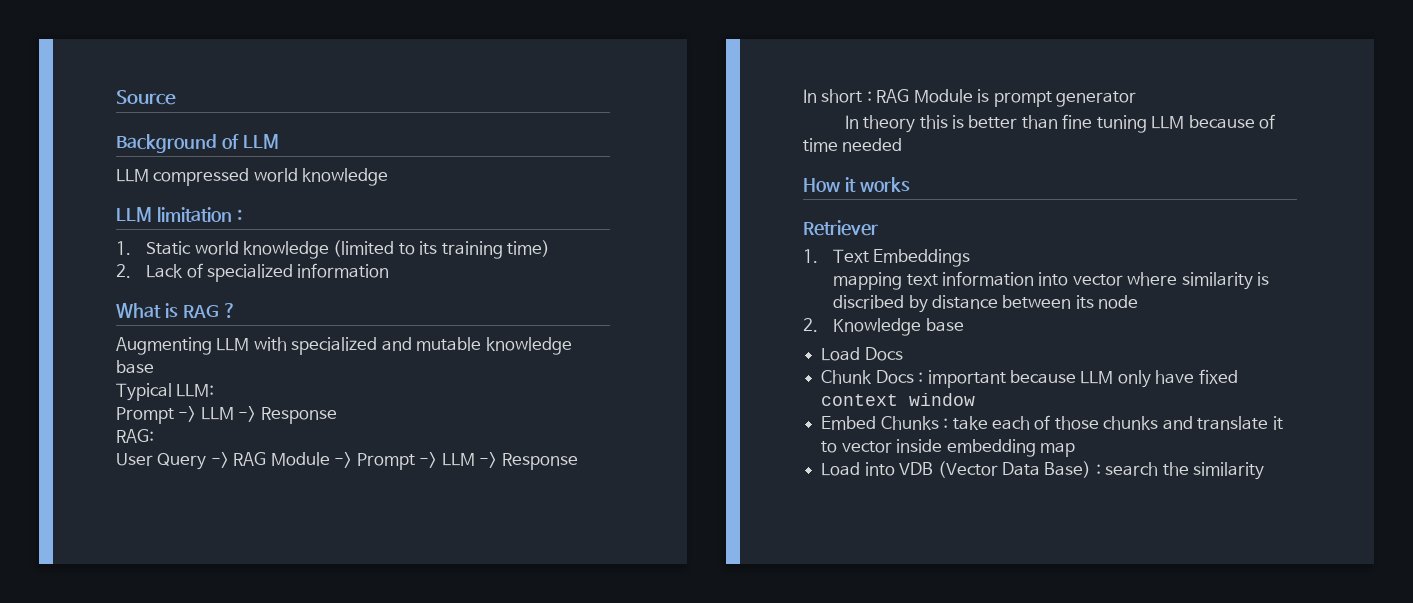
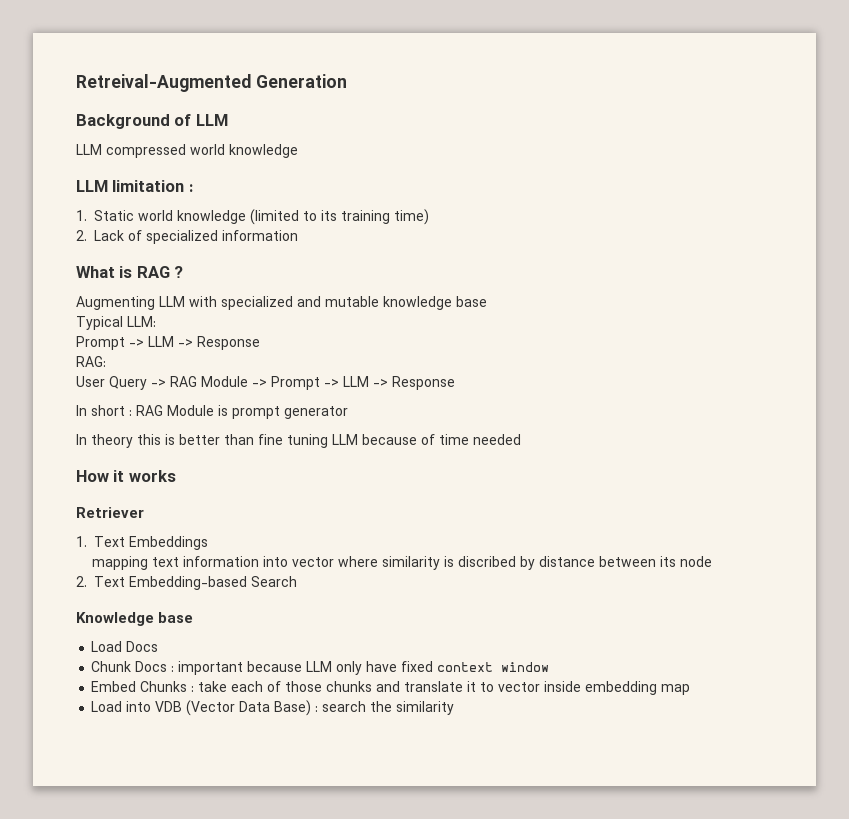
[116,90,176,105] Source -> [76,74,347,92] Retreival-Augmented Generation
(818, 325) none -> [94,576,297,590] Text Embedding-based Search //

